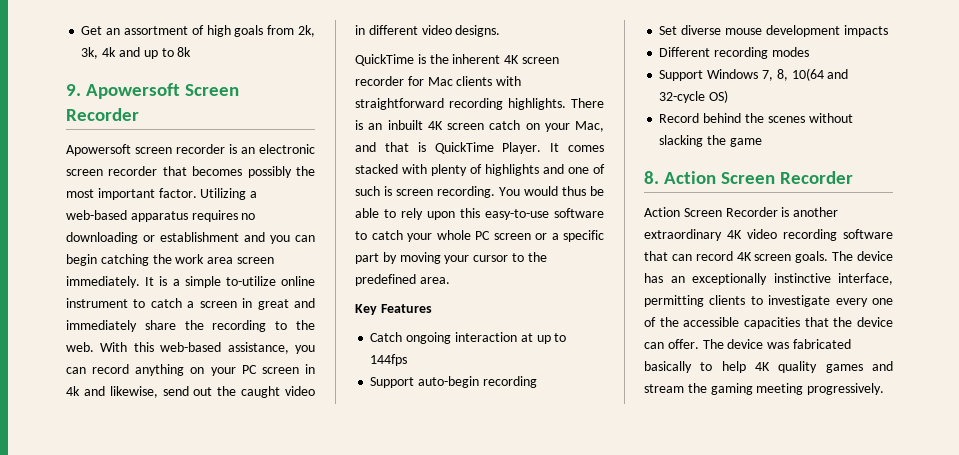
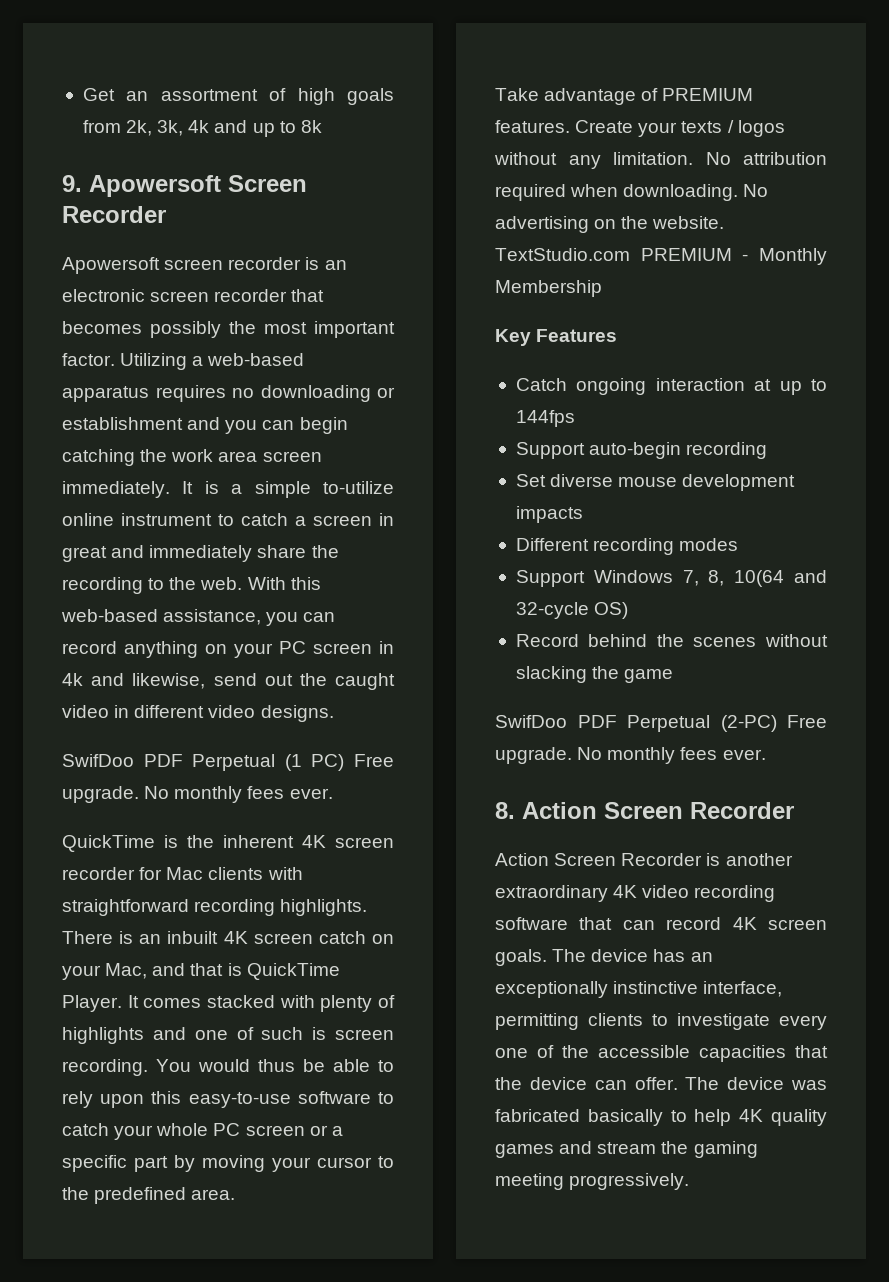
(501, 31) none -> [62,754,394,771] [62,786,333,803] // SwifDoo PDF Perpetual (1 PC) Free upgrade. No monthly fees ever.
(450, 280) none -> [495,88,754,105] [495,120,785,137] [494,152,827,169] [495,184,769,201] [495,216,725,233] [495,248,827,265] [495,280,602,297] // Take advantage of PREMIUM features. Create your texts / logos without any limitation. No attribution required when downloading. No advertising on the website. TextStudio.com PREMIUM - Monthly Membership
(762, 142) none -> [495,715,827,732] [495,747,766,764] // SwifDoo PDF Perpetual (2-PC) Free upgrade. No monthly fees ever.

